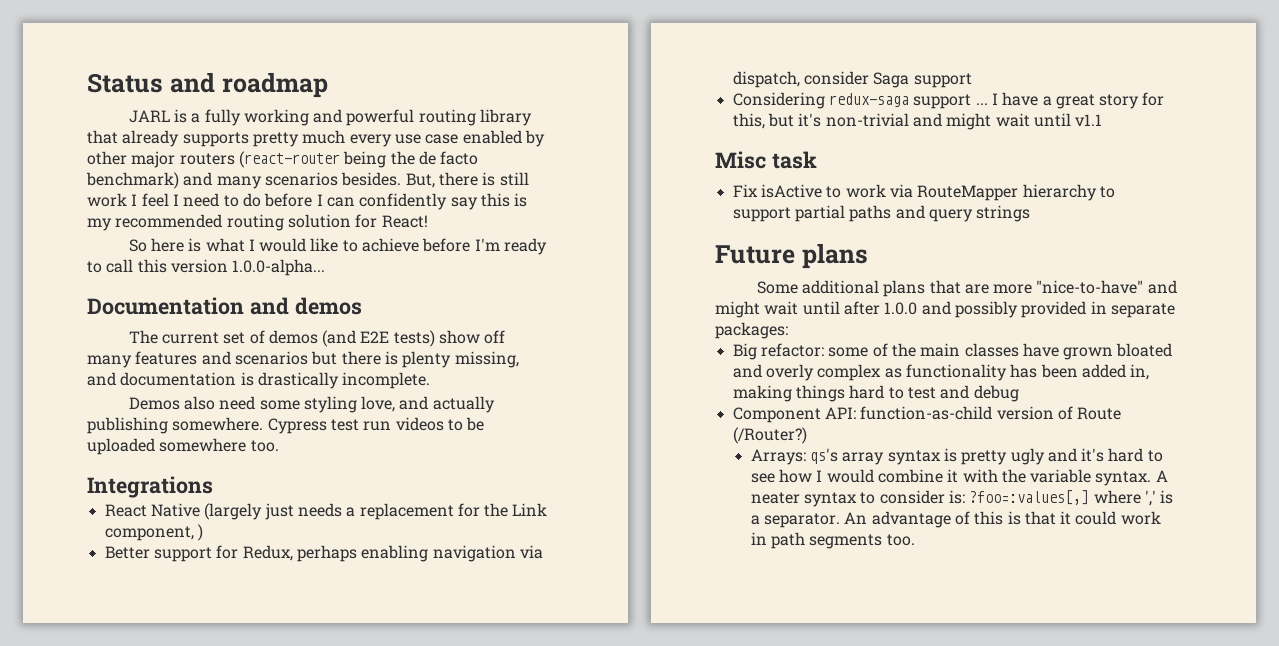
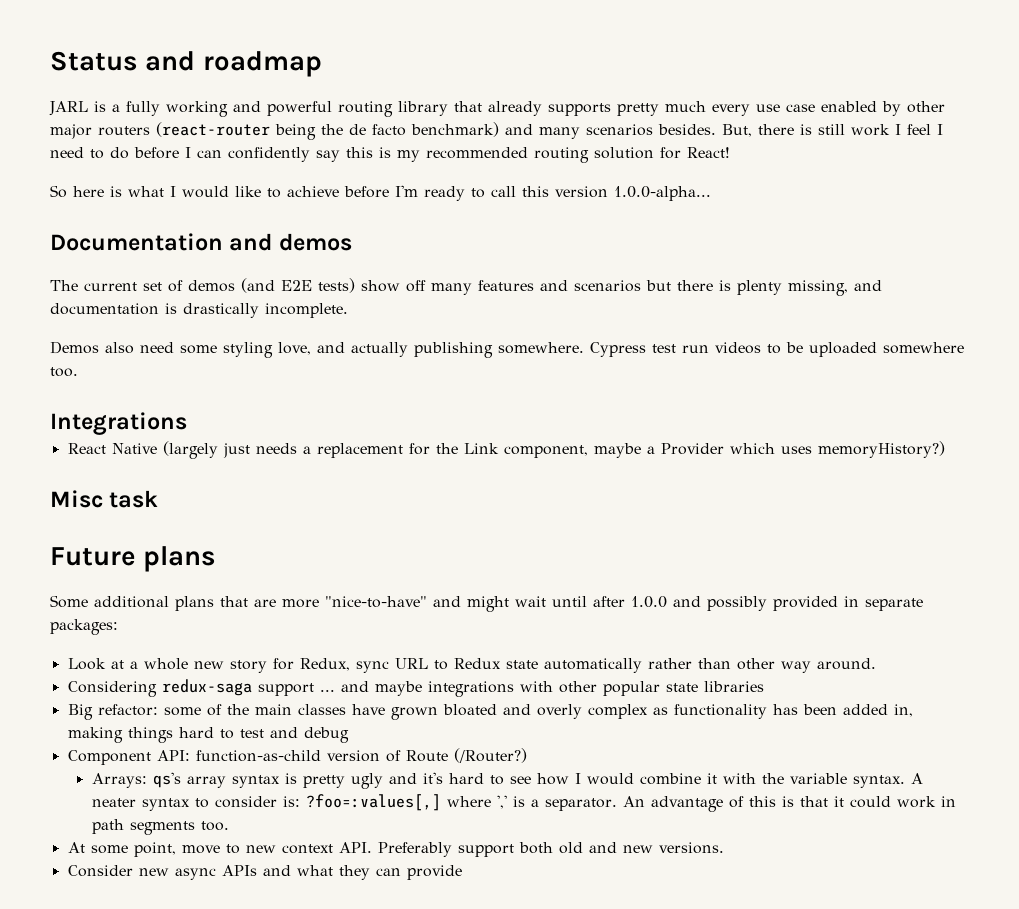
[197,524,203,541] [104,545,543,562] [732,71,972,88] [732,92,1165,109] [732,113,1103,130] [715,151,817,169] [732,184,1115,201] [732,205,1031,222] ) // Better support for Redux, perhaps enabling navigation via dispatch, consider Saga support // Considering redux-saga support ... I have a great story for this, but it's non-trivial and might wait until v1.1 // Misc task // Fix isActive to work via RouteMapper hierarchy to support partial paths and query strings -> [593,441,945,458] [50,490,159,508] maybe a Provider which uses memoryHistory?) // Misc task
(788, 330) none -> [67,658,876,673] [67,679,764,697] // Look at a whole new story for Redux, sync URL to Redux state automatically rather than other way around. // Considering redux-saga support ... and maybe integrations with other popular state libraries
(915, 540) none -> [67,842,724,857] [67,865,462,880] // At some point, move to new context API. Preferably support both old and new versions. // Consider new async APIs and what they can provide

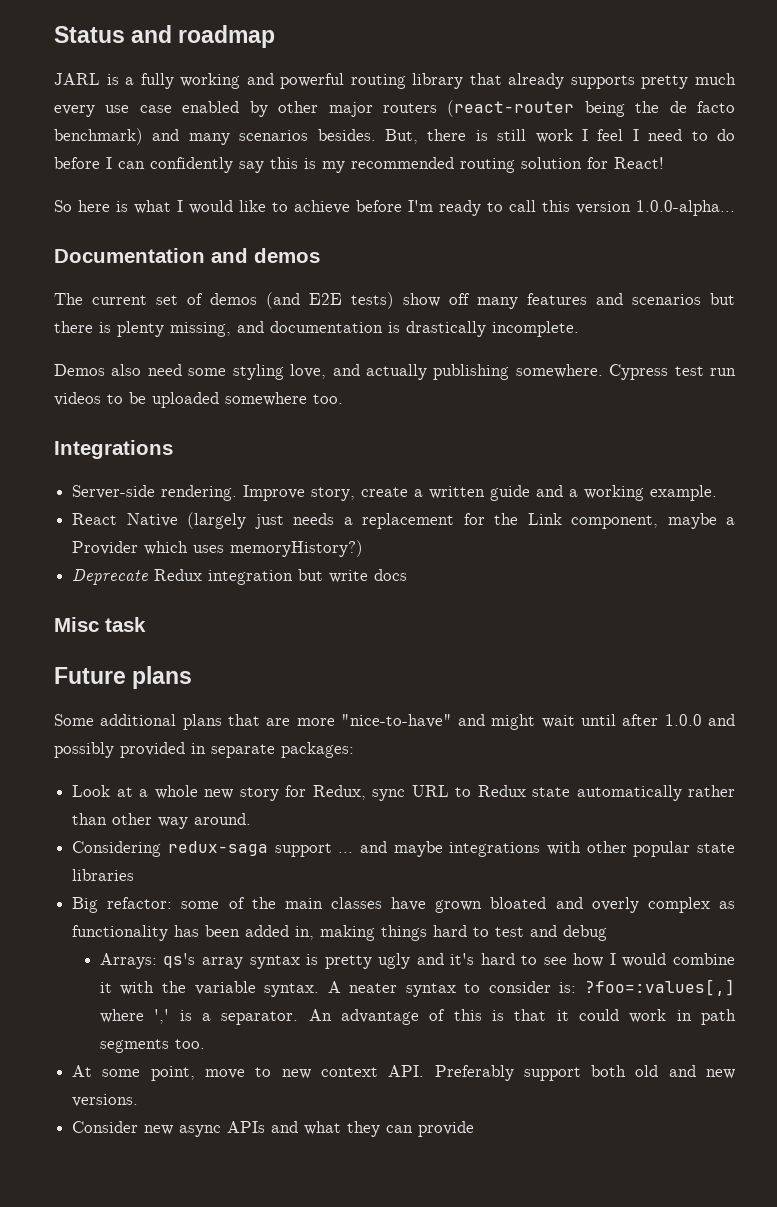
(187, 423) none -> [72,485,718,501] // Server-side rendering. Improve story, create a written guide and a working example.
(945, 449) none -> [72,569,408,585] // Deprecate Redux integration but write docs
[67,748,527,765] // Component API: function-as-child version of Route (/Router?) -> (608, 933) none

